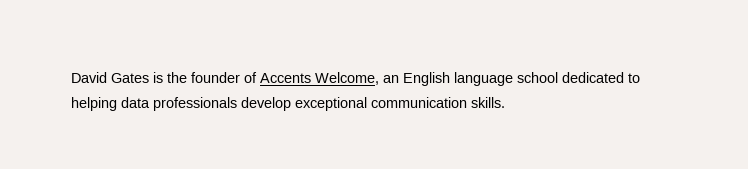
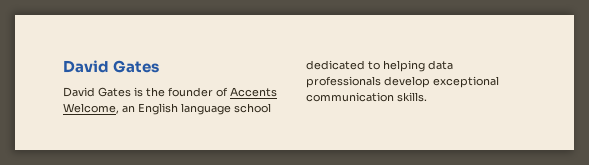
[71,72,149,83] David Gates -> [63,60,160,73] [63,87,131,97] David Gates // David Gates

